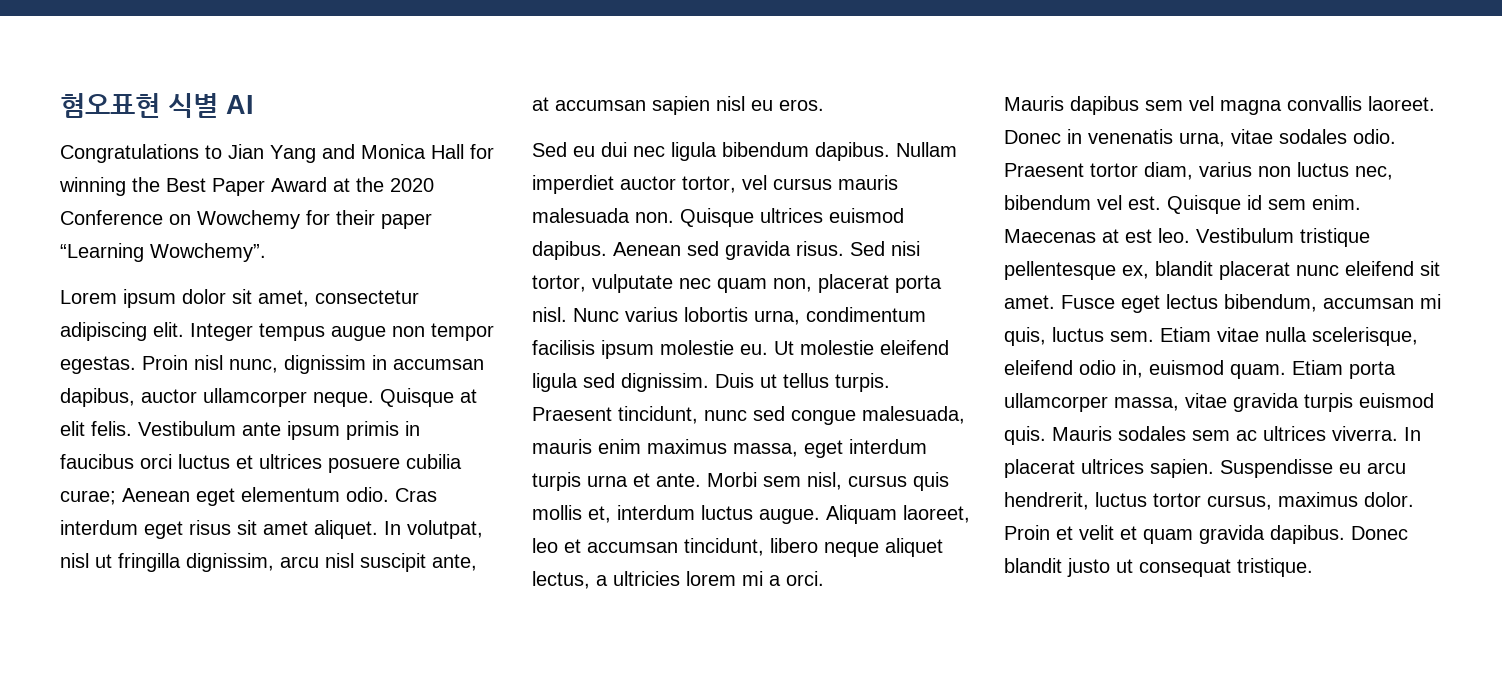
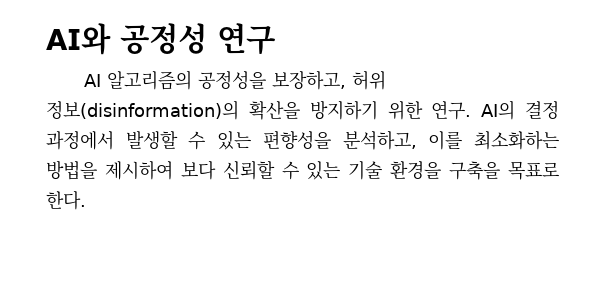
[60,93,254,118] [60,144,494,163] [59,177,434,196] [60,210,432,229] [60,243,266,262] [60,289,419,308] [60,322,494,341] [60,355,484,374] [60,388,477,407] [60,421,420,440] [60,454,462,473] [60,487,437,506] [60,520,483,539] [60,553,477,572] [532,96,824,115] [532,142,957,161] [532,175,898,194] [532,208,904,227] [532,241,920,260] [532,274,942,293] [532,307,926,325] [532,340,949,359] [532,373,890,392] [532,406,965,425] [532,439,927,458] [532,472,949,491] [532,505,970,524] [532,538,943,557] [532,571,824,589] [1004,96,1435,115] [1004,129,1396,147] [1004,162,1393,180] [1004,195,1361,214] [1004,228,1370,247] [1004,261,1440,280] [1004,294,1441,313] [1004,327,1418,346] [1004,360,1396,379] [1004,393,1434,412] [1004,426,1421,445] [1004,459,1406,478] [1004,492,1414,510] [1004,525,1408,544] [1004,558,1313,577] 혐오표현 식별 AI // Congratulations to Jian Yang and Monica Hall for winning the Best Paper Award at the 2020 Conference on Wowchemy for their paper “Learning Wowchemy”. // Lorem ipsum dolor sit amet, consectetur adipiscing elit. Integer tempus augue non tempor egestas. Proin nisl nunc, dignissim in accumsan dapibus, auctor ullamcorper neque. Quisque at elit felis. Vestibulum ante ipsum primis in faucibus orci luctus et ultrices posuere cubilia curae; Aenean eget elementum odio. Cras interdum eget risus sit amet aliquet. In volutpat, nisl ut fringilla dignissim, arcu nisl suscipit ante, at accumsan sapien nisl eu eros. // Sed eu dui nec ligula bibendum dapibus. Nullam imperdiet auctor tortor, vel cursus mauris malesuada non. Quisque ultrices euismod dapibus. Aenean sed gravida risus. Sed nisi tortor, vulputate nec quam non, placerat porta nisl. Nunc varius lobortis urna, condimentum facilisis ipsum molestie eu. Ut molestie eleifend ligula sed dignissim. Duis ut tellus turpis. Praesent tincidunt, nunc sed congue malesuada, mauris enim maximus massa, eget interdum turpis urna et ante. Morbi sem nisl, cursus quis mollis et, interdum luctus augue. Aliquam laoreet, leo et accumsan tincidunt, libero neque aliquet lectus, a ultricies lorem mi a orci. // Mauris dapibus sem vel magna convallis laoreet. Donec in venenatis urna, vitae sodales odio. Praesent tortor diam, varius non luctus nec, bibendum vel est. Quisque id sem enim. Maecenas at est leo. Vestibulum tristique pellentesque ex, blandit placerat nunc eleifend sit amet. Fusce eget lectus bibendum, accumsan mi quis, luctus sem. Etiam vitae nulla scelerisque, eleifend odio in, euismod quam. Etiam porta ullamcorper massa, vitae gravida turpis euismod quis. Mauris sodales sem ac ultrices viverra. In placerat ultrices sapien. Suspendisse eu arcu hendrerit, luctus tortor cursus, maximus dolor. Proin et velit et quam gravida dapibus. Donec blandit justo ut consequat tristique. -> [46,23,275,55] [83,70,386,90] [46,100,559,120] [46,130,559,150] [46,160,560,180] [46,190,86,210] AI와 공정성 연구 // AI 알고리즘의 공정성을 보장하고, 허위 정보(disinformation)의 확산을 방지하기 위한 연구. AI의 결정 과정에서 발생할 수 있는 편향성을 분석하고, 이를 최소화하는 방법을 제시하여 보다 신뢰할 수 있는 기술 환경을 구축을 목표로 한다.

